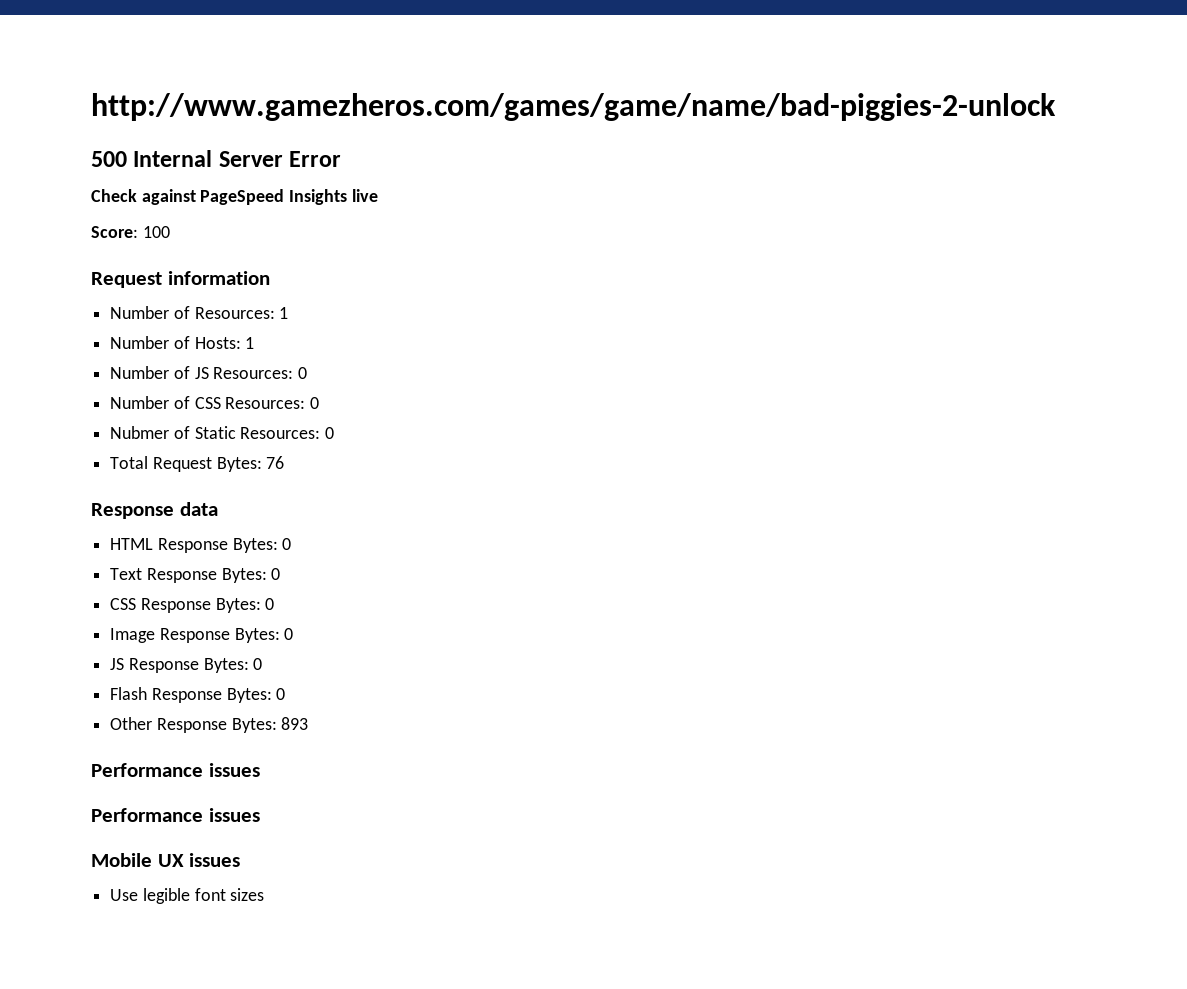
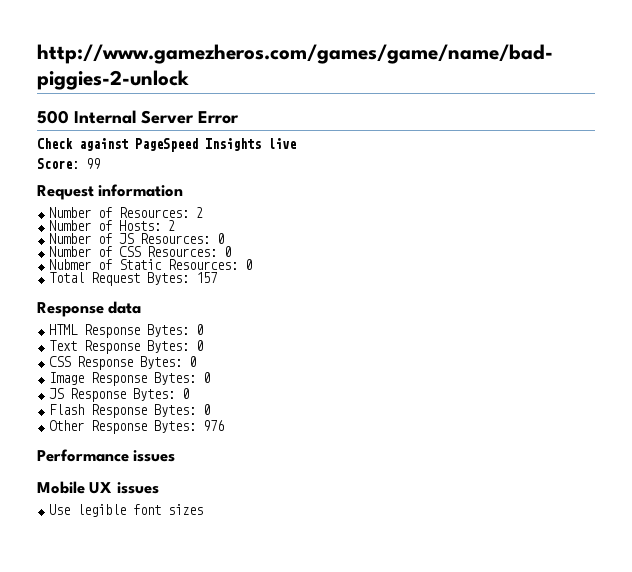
[142,226,170,238] 100 -> [86,158,100,169] 99
[279,307,289,319] 1 -> [196,207,204,218] 2
[245,337,255,349] 1 -> [168,220,176,231] 2
[266,456,285,469] 76 -> [196,272,218,283] 157
[281,717,309,730] [91,763,260,777] 893 // Performance issues -> [203,420,225,431] 976

